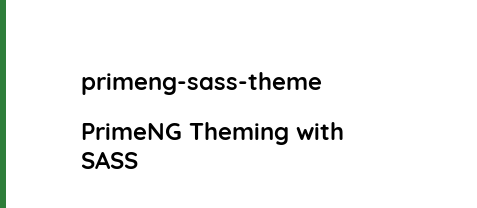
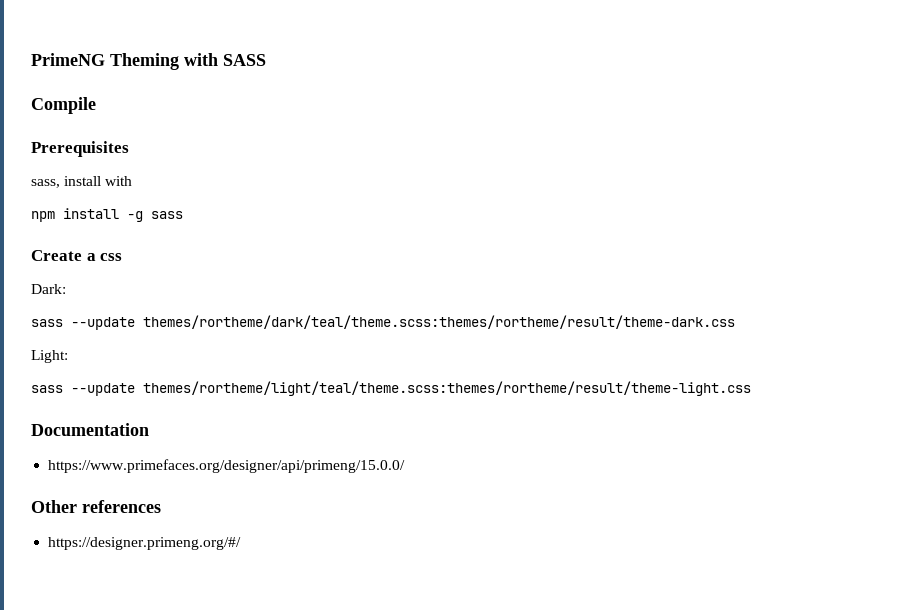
[81,72,322,95] primeng-sass-theme // -> (31, 59) none
(138, 160) none -> [31,97,96,114] [31,141,129,157] [31,176,133,188] [31,208,183,222] [31,250,123,261] [31,284,66,294] [31,315,735,330] [31,350,68,363] [31,381,751,396] [31,423,149,436] [48,459,406,473] [31,500,161,513] [48,537,242,550] // Compile // Prerequisites // sass, install with // npm install -g sass // Create a css // Dark: // sass --update themes/rortheme/dark/teal/theme.scss:themes/rortheme/result/theme-dark.css // Light: // sass --update themes/rortheme/light/teal/theme.scss:themes/rortheme/result/theme-light.css // Documentation // https://www.primefaces.org/designer/api/primeng/15.0.0/ // Other references // https://designer.primeng.org/#/

